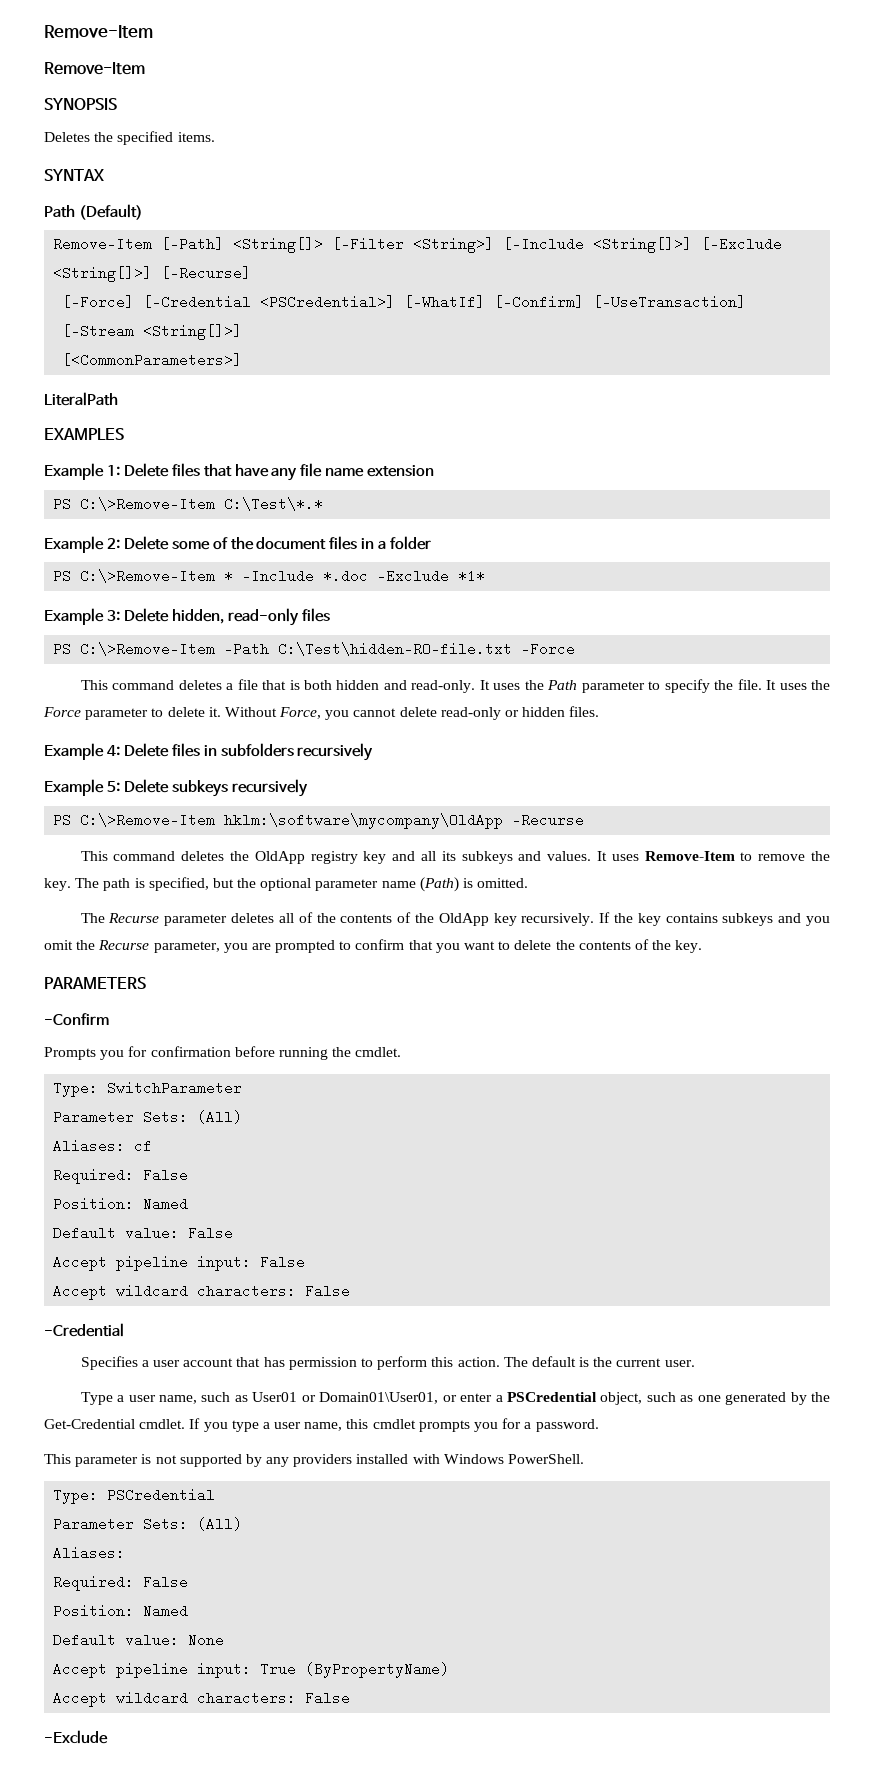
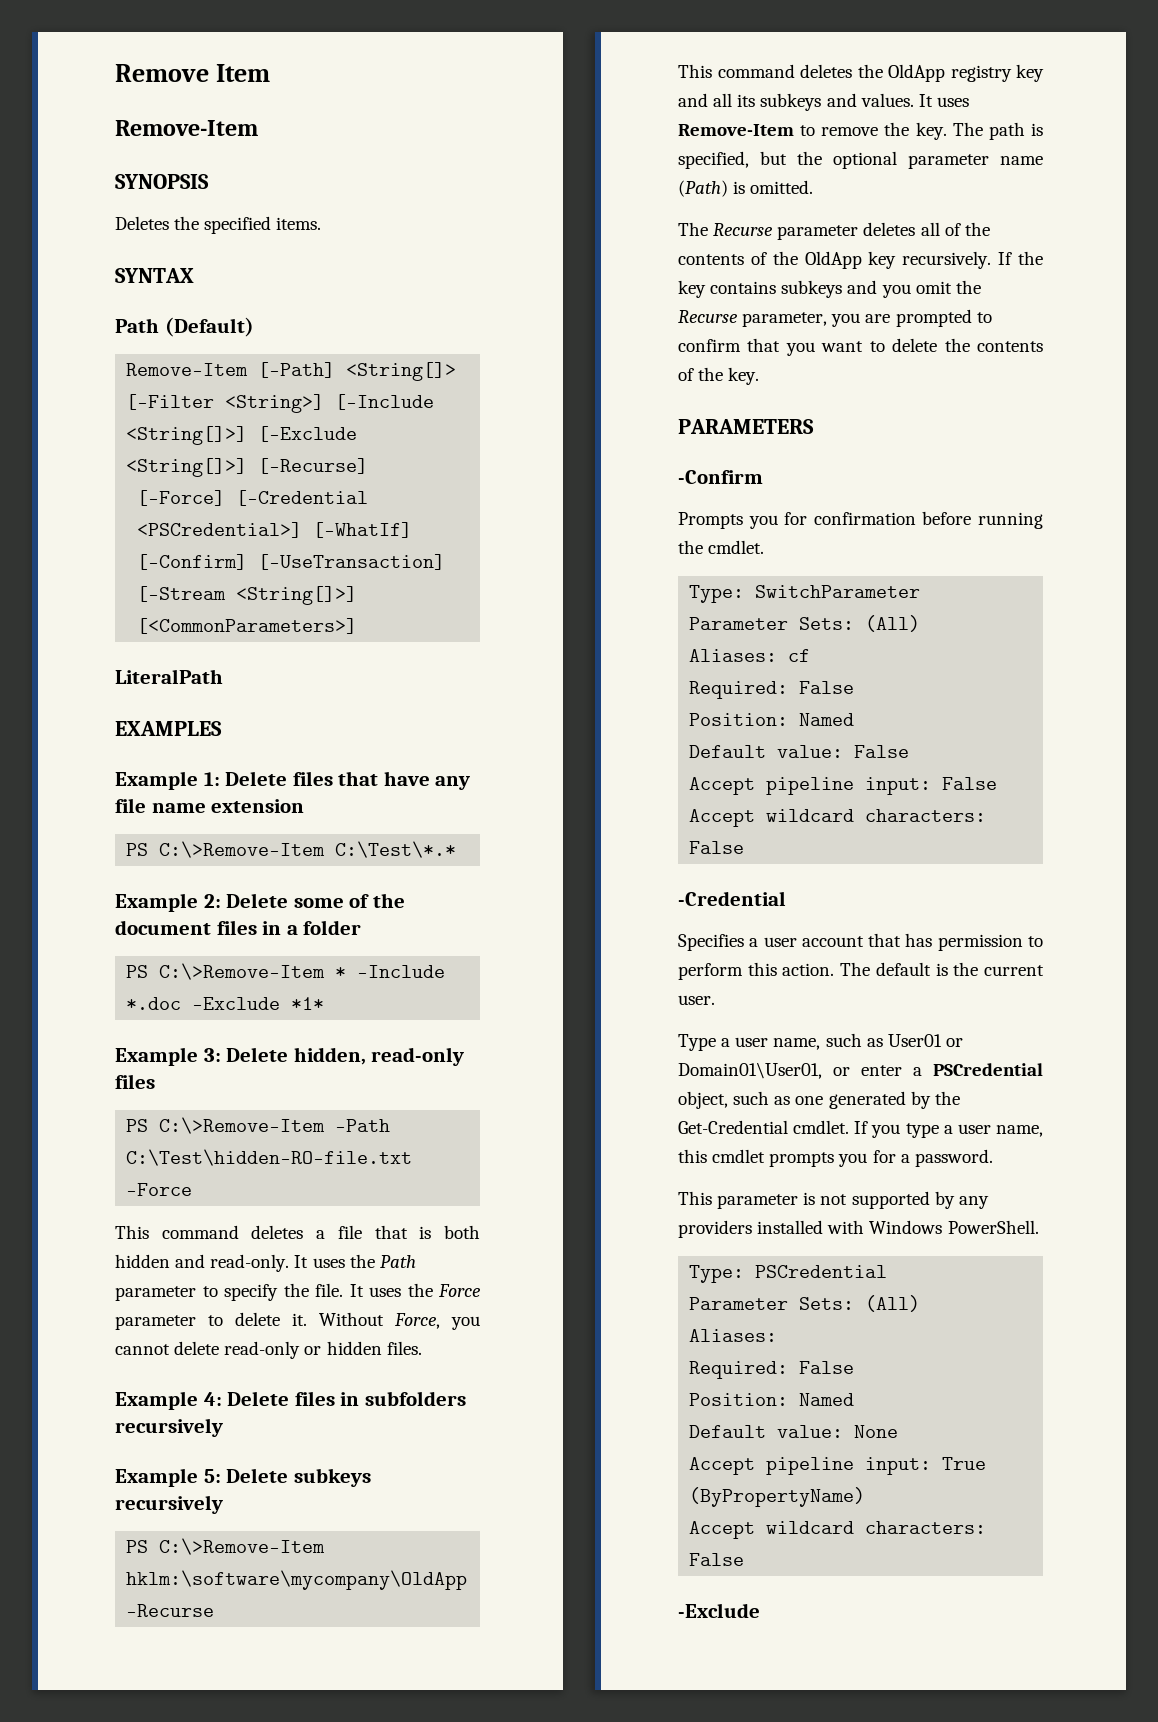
[44,25,153,38] Remove-Item -> [115,64,271,82] Remove Item

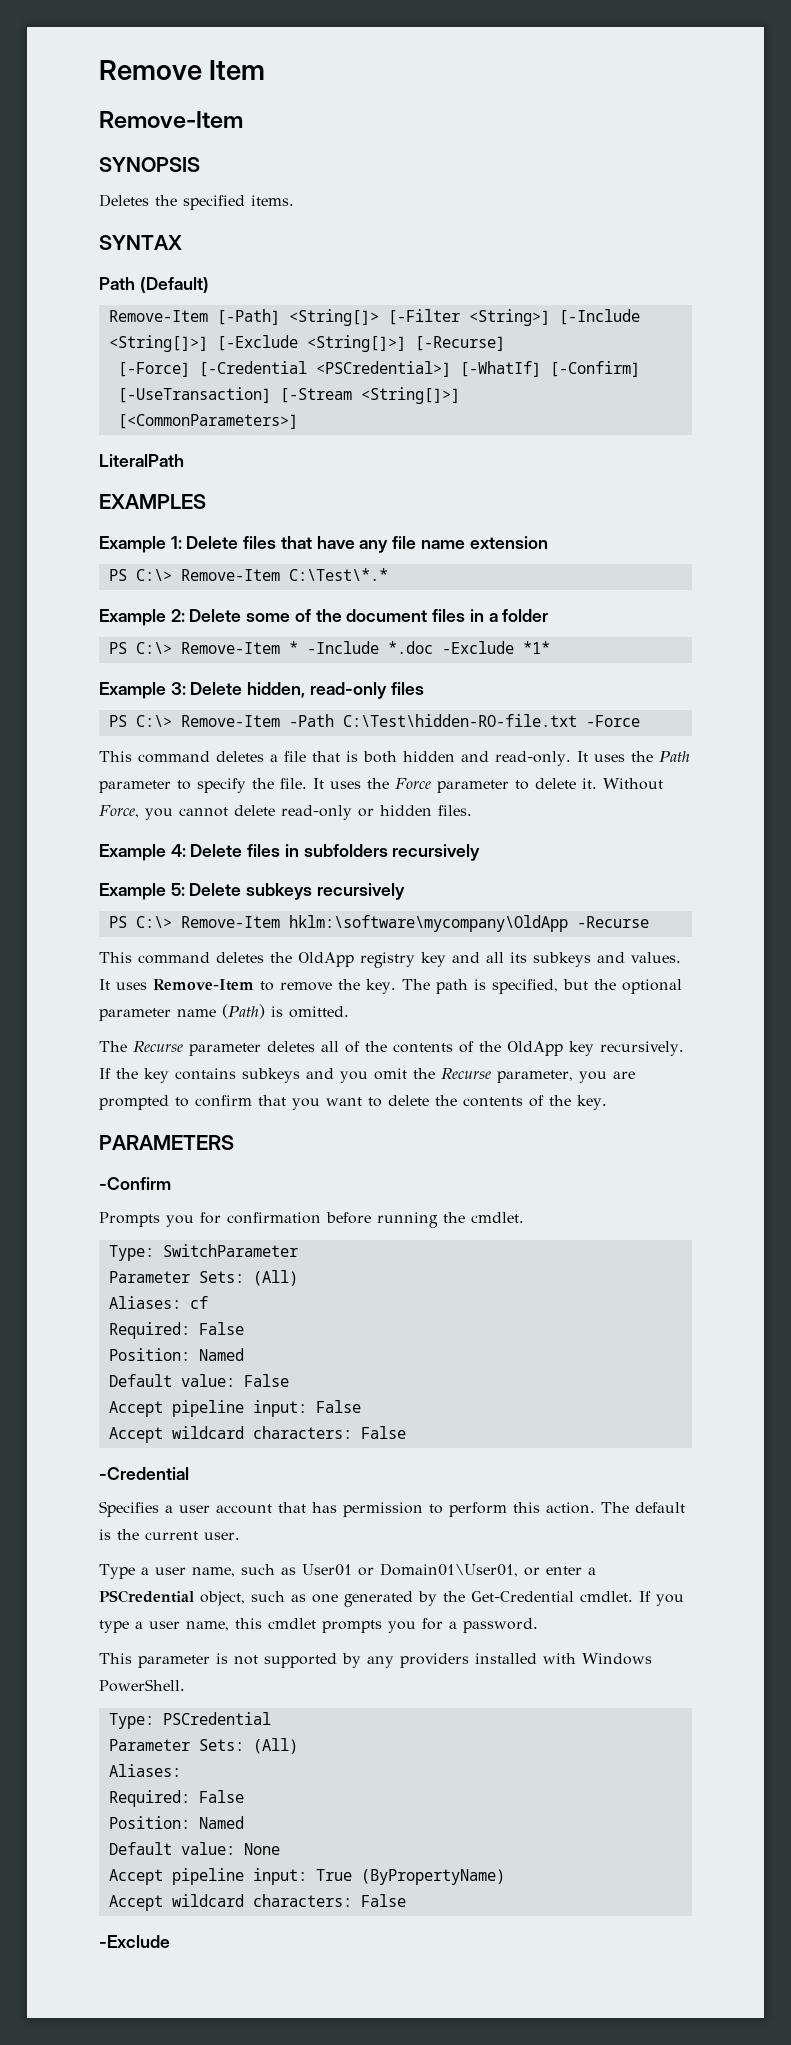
[159,841,326,858] C:\>Remove-Item -> [135,569,280,581] C:\> Remove-Item
[159,963,326,980] C:\>Remove-Item -> [135,642,280,654] C:\> Remove-Item
[159,1117,326,1134] C:\>Remove-Item -> [135,715,280,727] C:\> Remove-Item
[159,1538,326,1555] C:\>Remove-Item -> [135,916,280,928] C:\> Remove-Item

